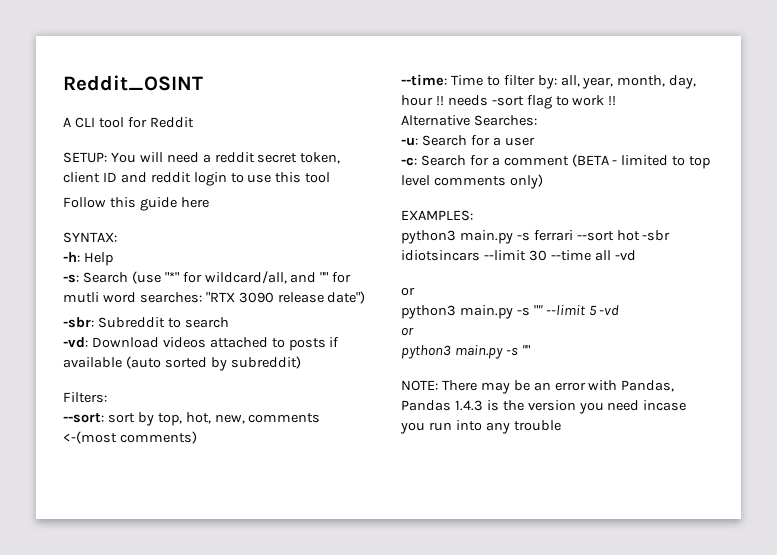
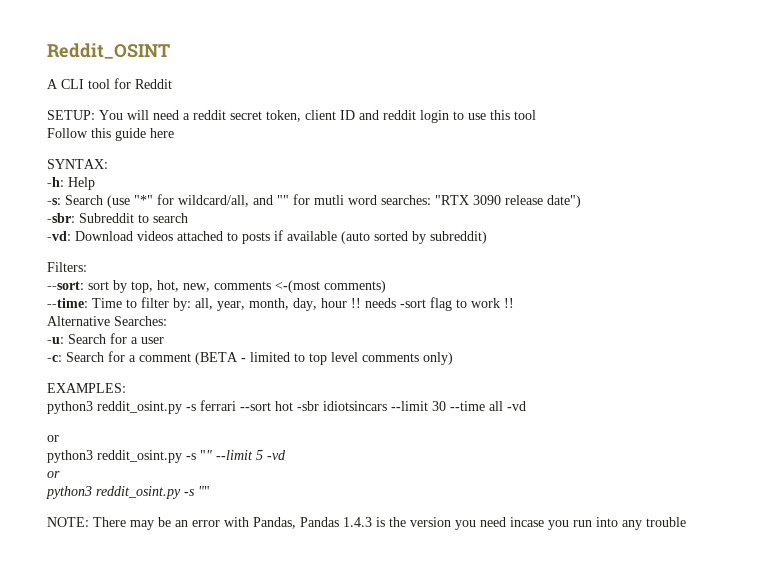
[459,230,513,244] main.py -> [97,401,182,414] reddit_osint.py
[459,305,513,319] main.py -> [97,450,182,463] reddit_osint.py
[454,345,503,359] main.py -> [96,486,181,499] reddit_osint.py

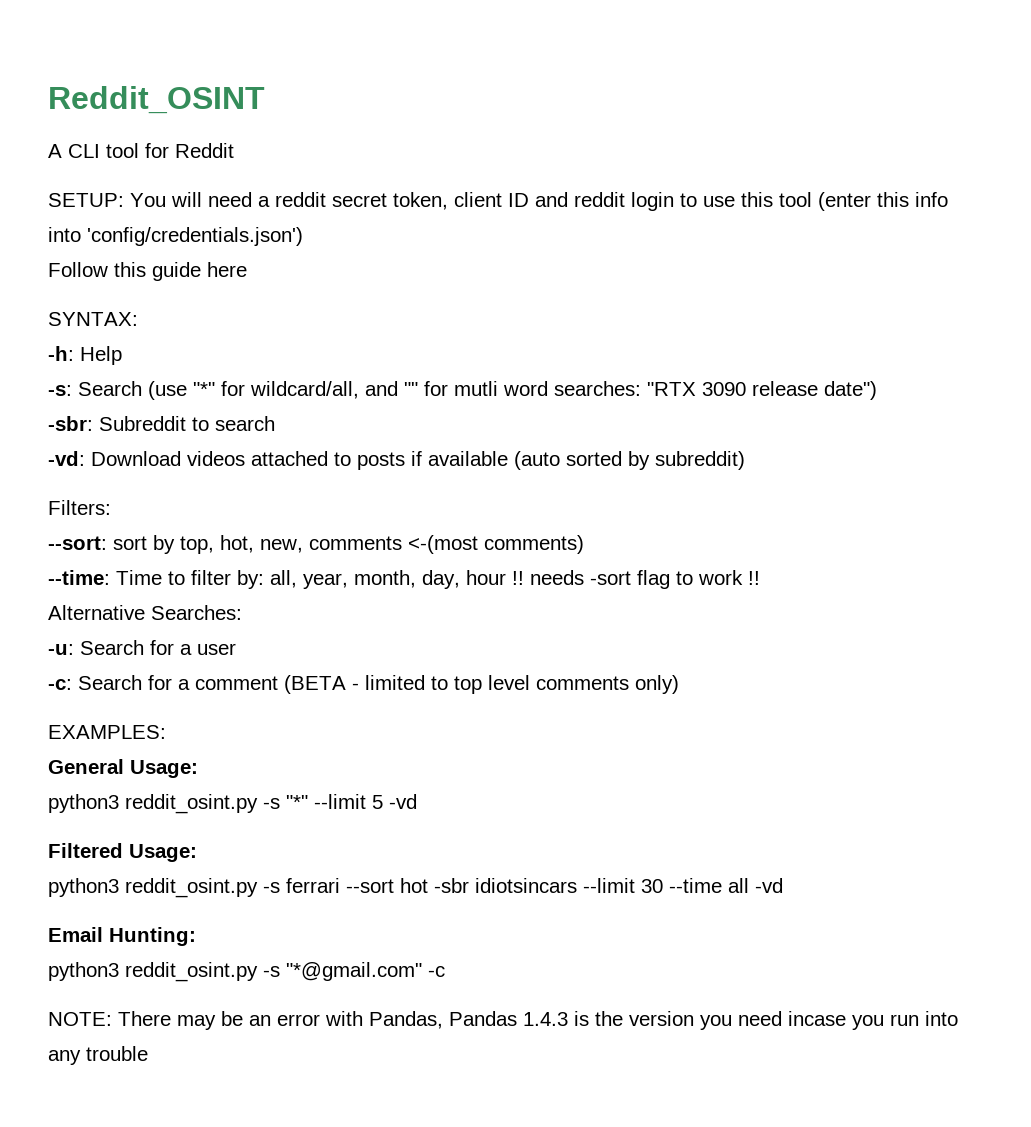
(536, 115) none -> [818,192,948,211] [48,227,303,246] (enter this info into 'config/credentials.json')
(126, 388) none -> [48,759,198,778] [48,794,417,814] [48,843,197,862] // General Usage: // python3 reddit_osint.py -s "*" --limit 5 -vd // Filtered Usage:
[47,435,59,442] [47,450,286,463] [47,471,60,478] [46,486,210,499] or // python3 reddit_osint.py -s "" --limit 5 -vd // or // python3 reddit_osint.py -s "" -> [48,927,196,946] [48,962,445,982] Email Hunting: // python3 reddit_osint.py -s "*@gmail.com" -c

